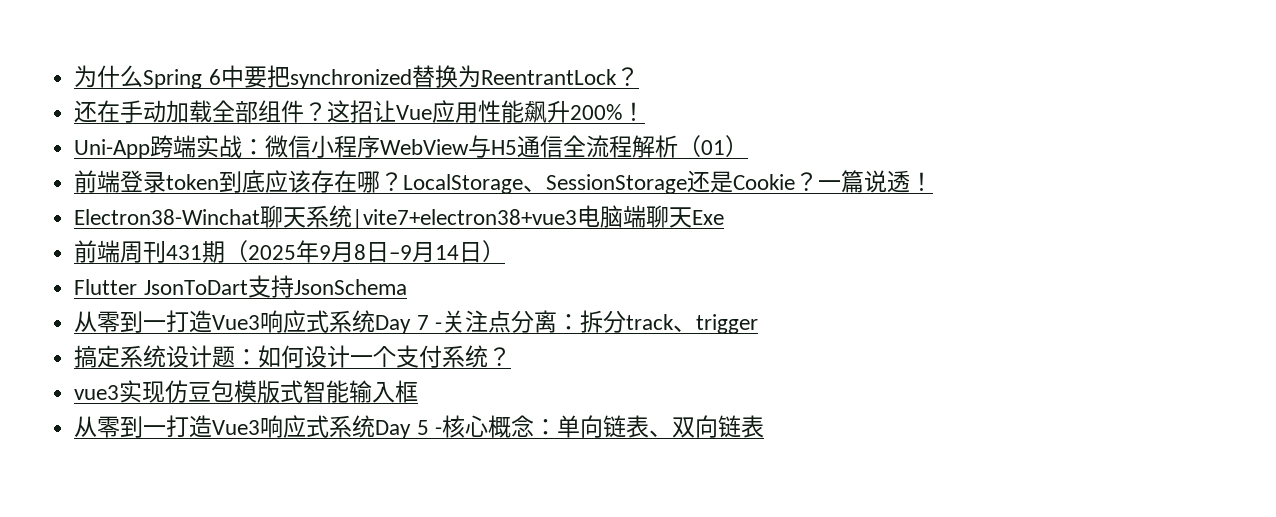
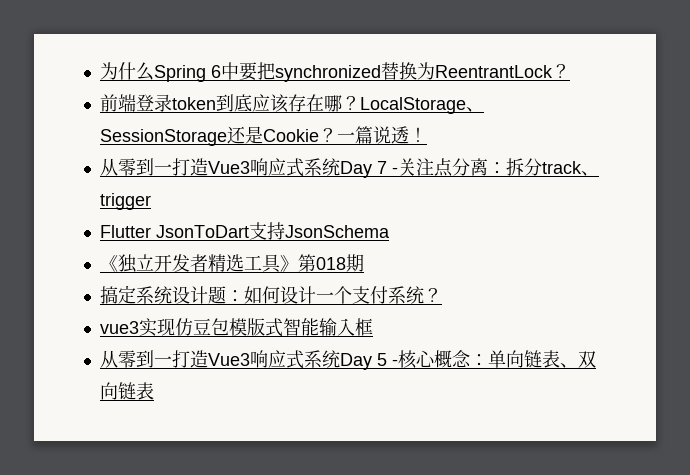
[74,100,646,123] [74,135,749,159] // 还在手动加载全部组件？这招让Vue应用性能飙升200%！ // Uni-App跨端实战：微信小程序WebView与H5通信全流程解析（01） -> (570, 71) none
[74,205,725,229] [74,240,506,263] [74,275,407,298] // Electron38-Winchat聊天系统|vite7+electron38+vue3电脑端聊天Exe // 前端周刊431期（2025年9月8日–9月14日） // Flutter JsonToDart支持JsonSchema -> (427, 134) none
(758, 324) none -> [99,222,390,240] [99,254,364,273] // Flutter JsonToDart支持JsonSchema // 《独立开发者精选工具》第018期

